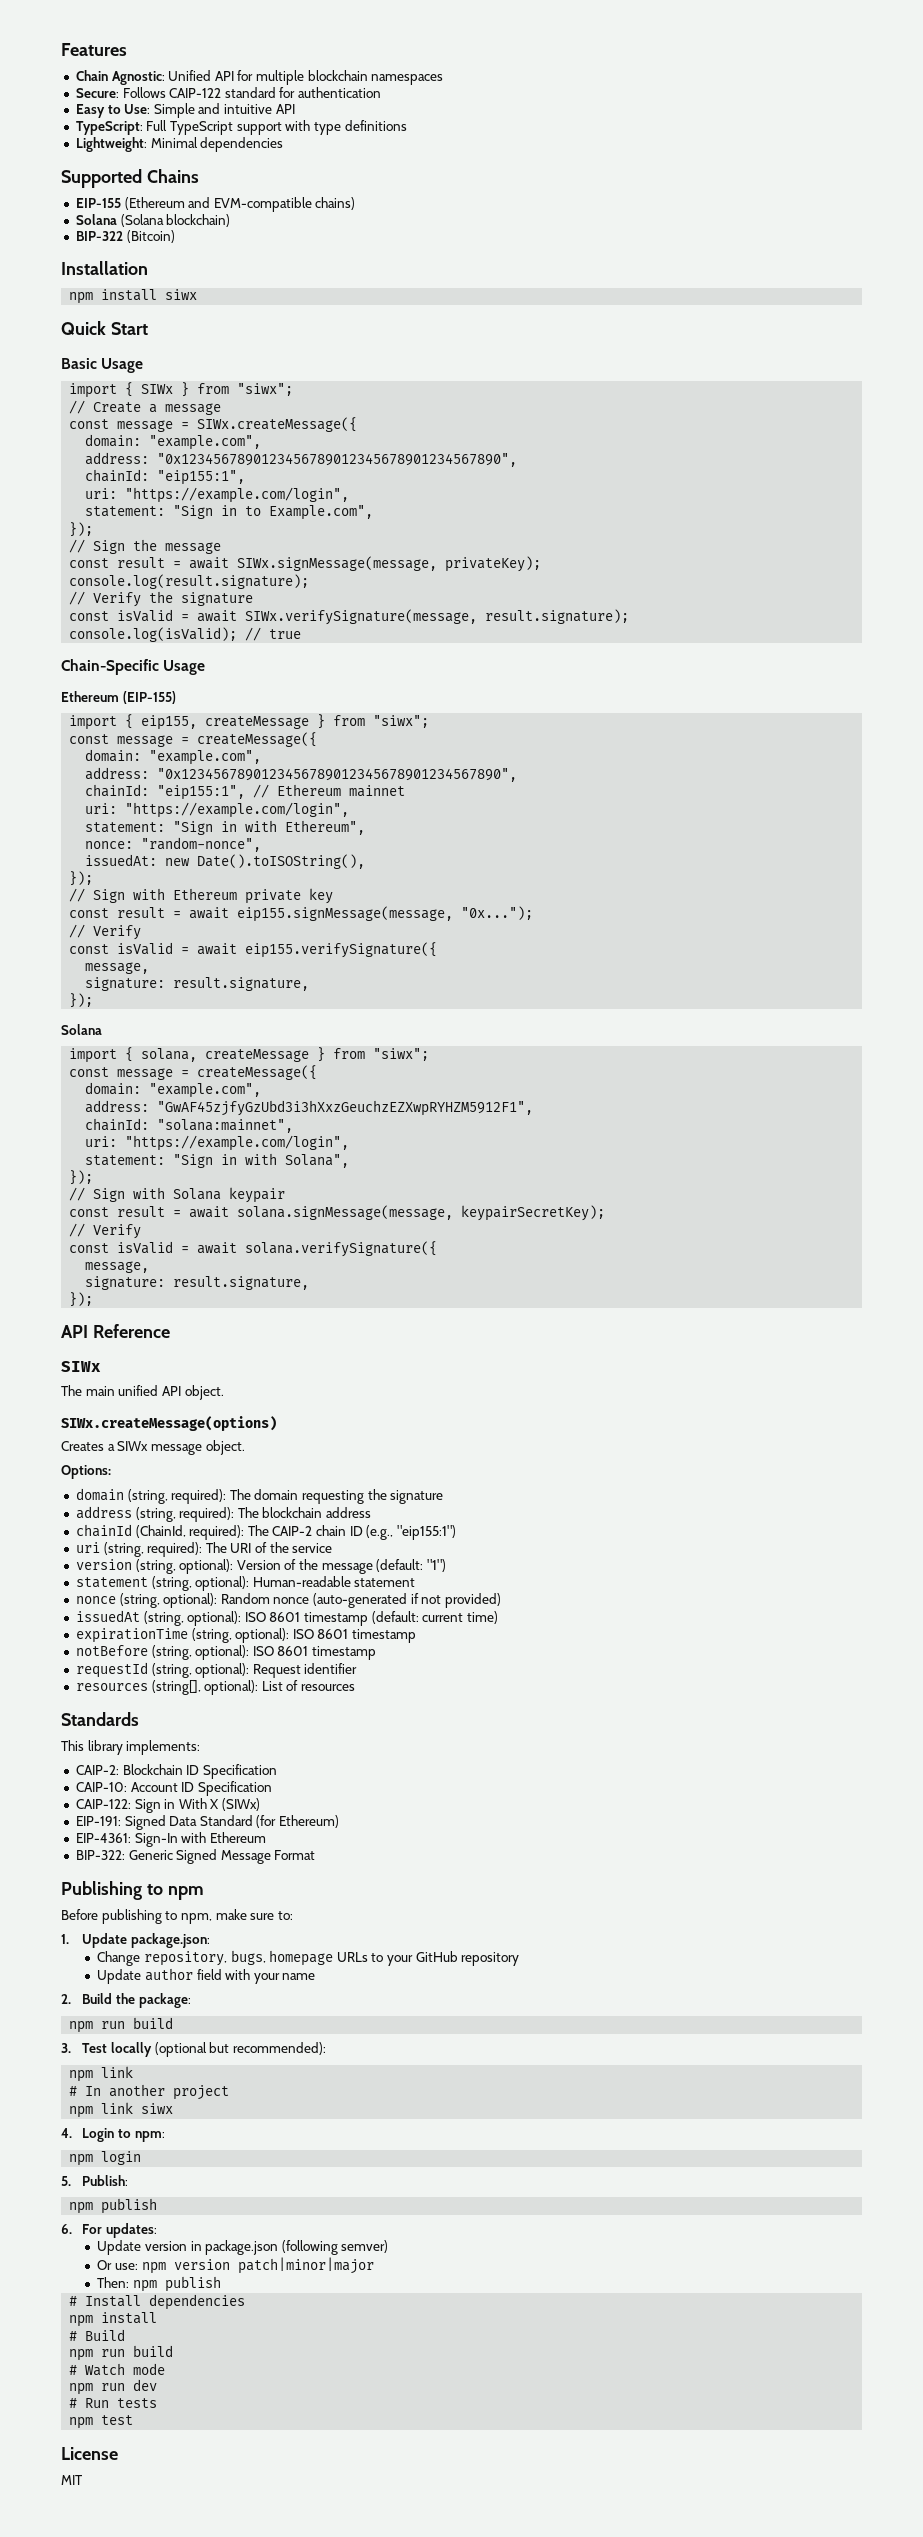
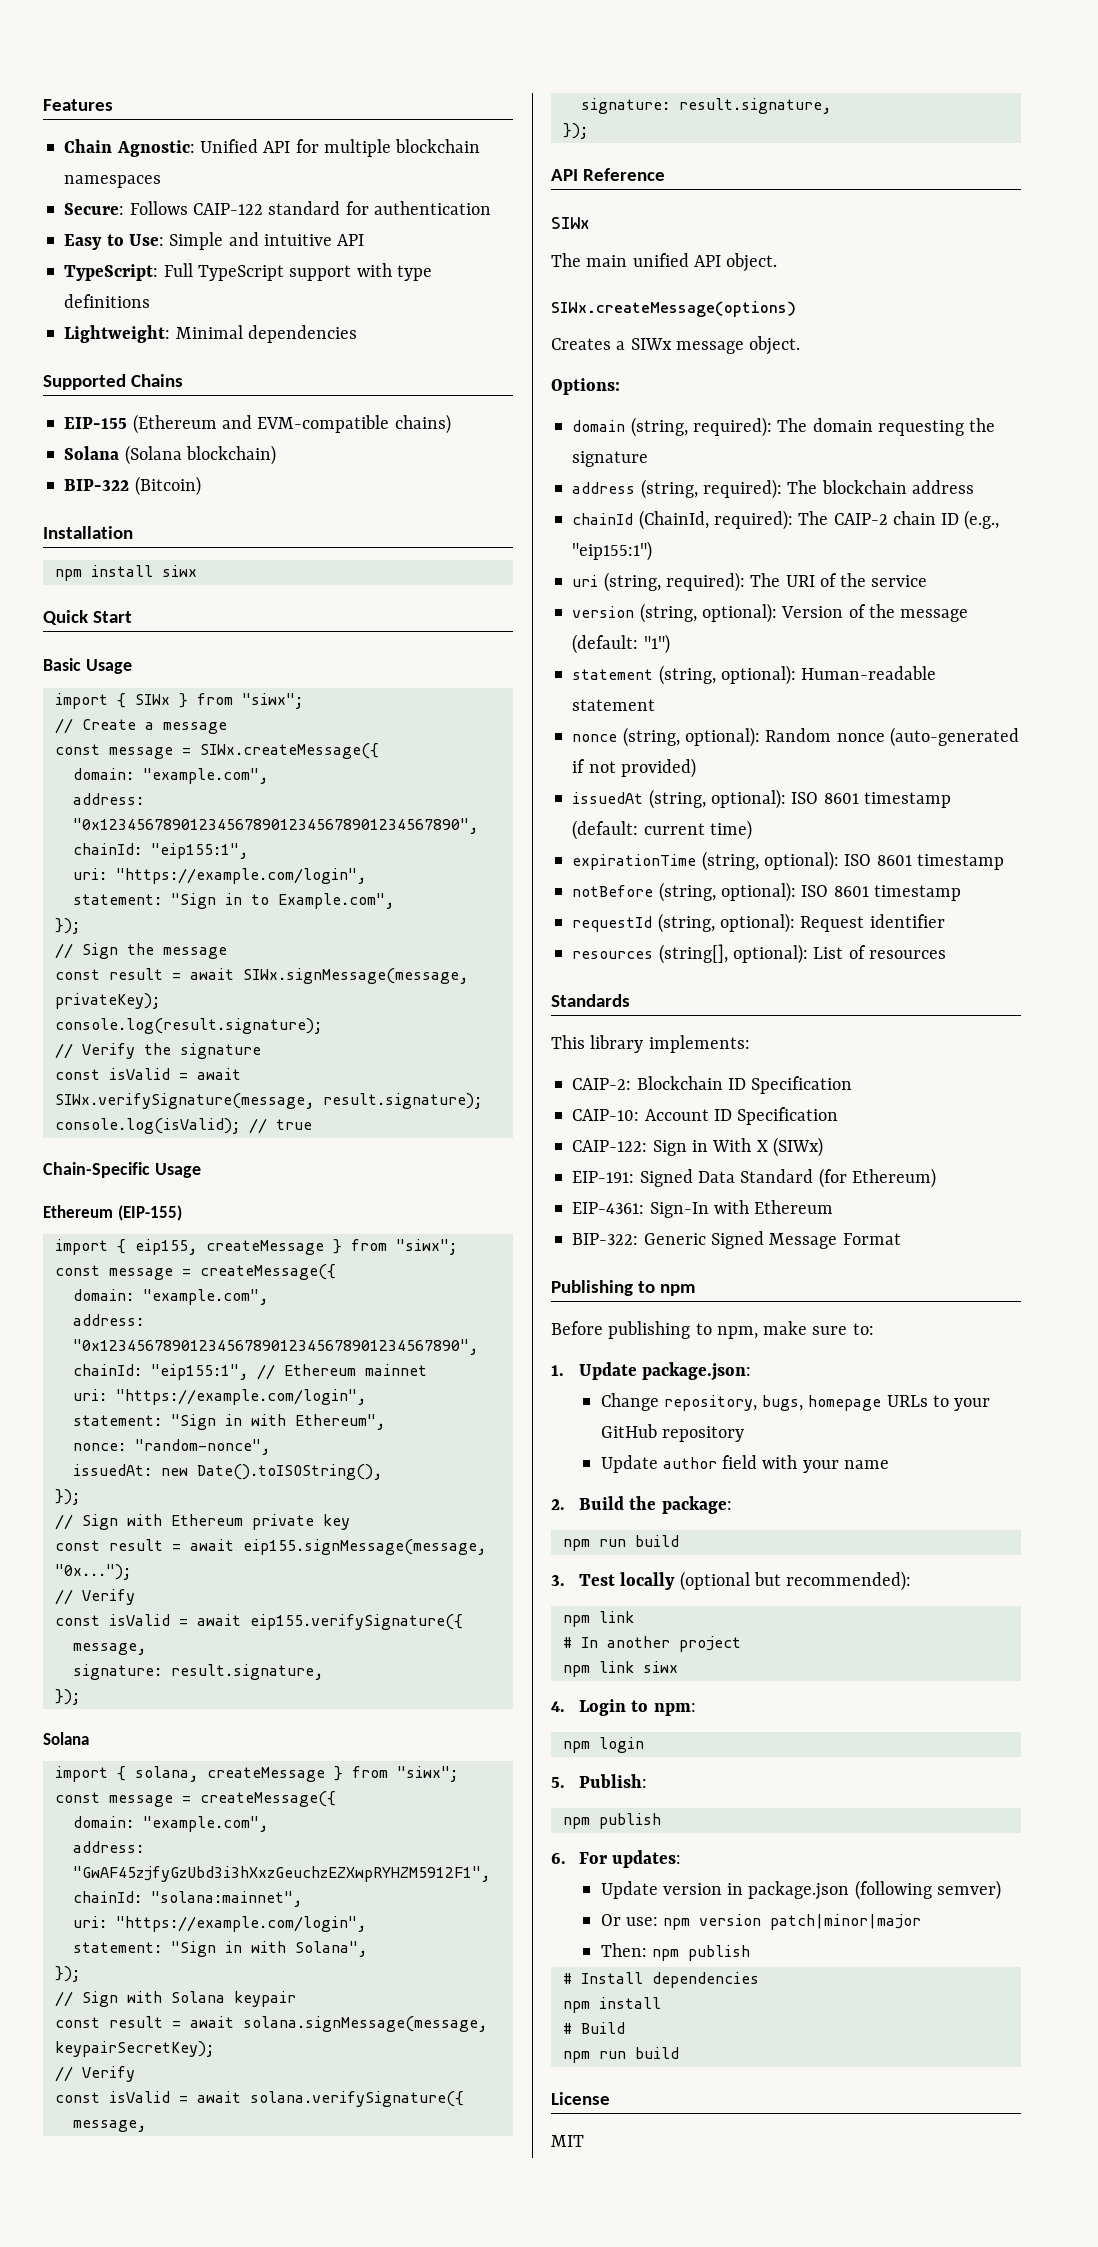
[69,2363,166,2376] [69,2379,158,2395] [69,2398,158,2408] [69,2415,134,2429] // # Watch mode // npm run dev // # Run tests // npm test -> (679, 2053) none

